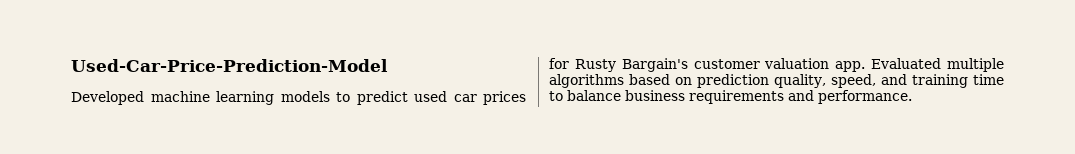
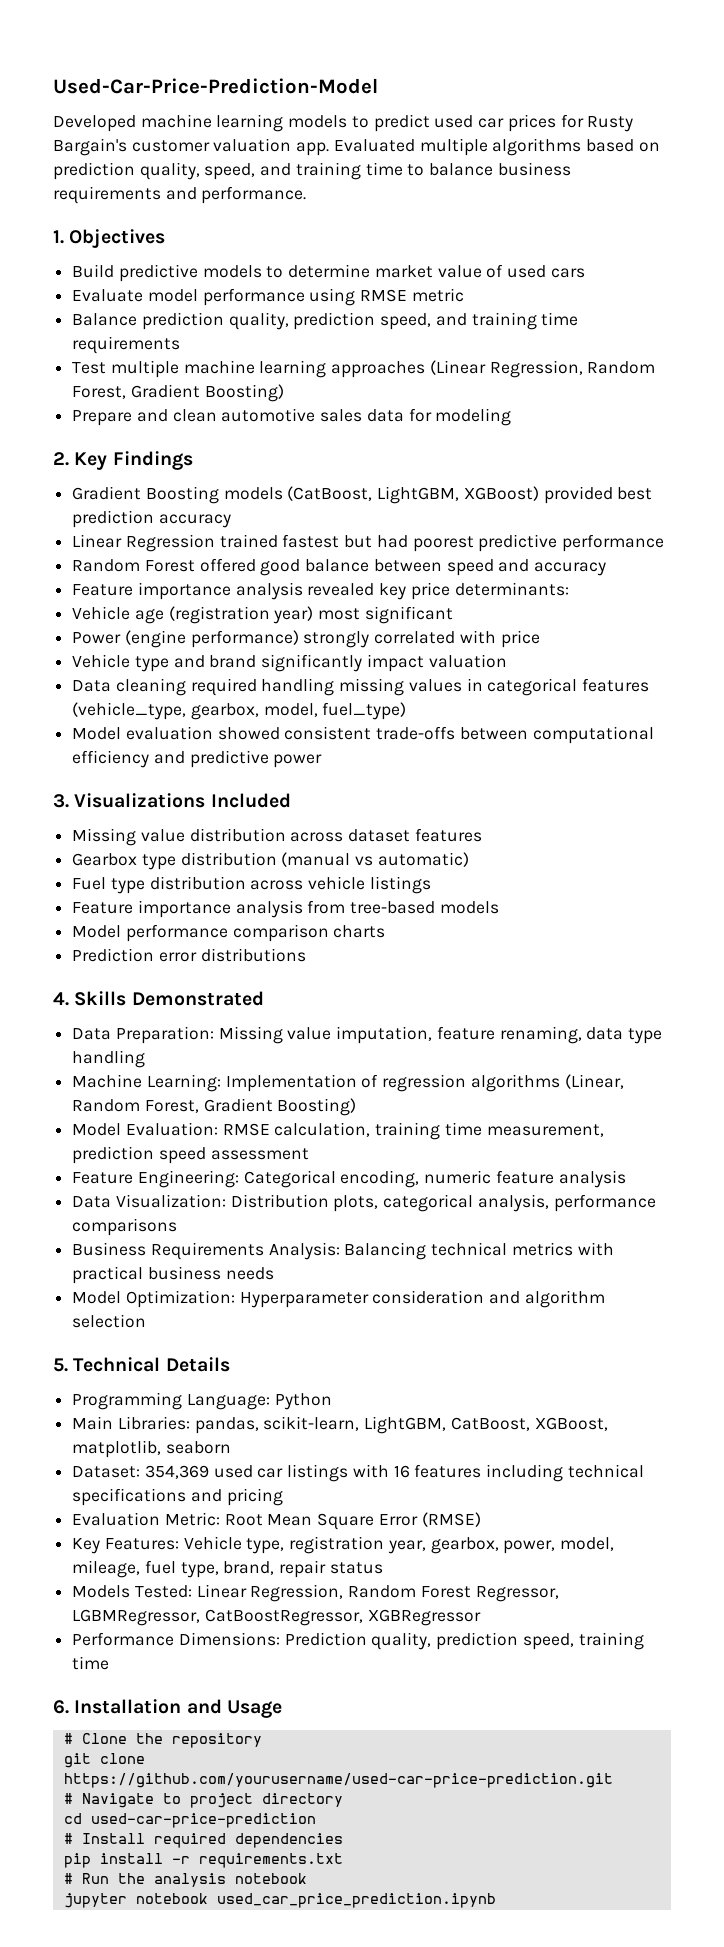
(912, 97) none -> [53,229,166,248] [72,264,585,282] [72,288,464,306] [72,312,579,330] [72,336,181,354] [72,360,656,378] [72,384,284,402] [72,408,512,426] [53,451,193,470] [72,486,653,504] [72,510,231,528] [72,534,665,552] [72,558,607,576] [72,582,569,600] [72,606,453,624] [72,630,540,648] [72,654,507,672] [72,678,650,696] [72,702,407,720] [72,726,654,744] [72,750,323,768] [53,793,291,808] [72,828,482,846] [72,852,469,870] [72,876,431,894] [72,900,499,918] [72,924,386,942] [72,948,306,962] [53,991,264,1006] [72,1026,663,1044] [72,1050,146,1068] [72,1074,624,1092] [72,1098,357,1116] [72,1122,604,1140] [72,1146,309,1164] [72,1170,626,1188] [72,1194,656,1212] [72,1218,178,1236] [72,1242,614,1260] [72,1266,274,1284] [72,1290,605,1308] [72,1314,147,1328] [53,1357,230,1372] [72,1392,332,1410] [72,1416,608,1434] [72,1440,231,1458] [72,1464,644,1482] [72,1488,283,1506] [72,1512,481,1530] [72,1536,615,1554] [72,1560,383,1578] [72,1584,559,1602] [72,1609,481,1626] [72,1632,644,1650] [72,1656,110,1670] [53,1699,282,1718] [63,1733,262,1748] [63,1753,145,1768] [63,1773,613,1788] [63,1793,343,1808] [63,1813,316,1828] [63,1833,343,1848] [63,1853,343,1868] [63,1873,307,1887] [63,1893,496,1908] // 1. Objectives // Build predictive models to determine market value of used cars // Evaluate model performance using RMSE metric // Balance prediction quality, prediction speed, and training time requirements // Test multiple machine learning approaches (Linear Regression, Random Forest, Gradient Boosting) // Prepare and clean automotive sales data for modeling // 2. Key Findings // Gradient Boosting models (CatBoost, LightGBM, XGBoost) provided best prediction accuracy // Linear Regression trained fastest but had poorest predictive performance // Random Forest offered good balance between speed and accuracy // Feature importance analysis revealed key price determinants: // Vehicle age (registration year) most significant // Power (engine performance) strongly correlated with price // Vehicle type and brand significantly impact valuation // Data cleaning required handling missing values in categorical features (vehicle_type, gearbox, model, fuel_type) // Model evaluation showed consistent trade-offs between computational efficiency and predictive power // 3. Visualizations Included // Missing value distribution across dataset features // Gearbox type distribution (manual vs automatic) // Fuel type distribution across vehicle listings // Feature importance analysis from tree-based models // Model performance comparison charts // Prediction error distributions // 4. Skills Demonstrated // Data Preparation: Missing value imputation, feature renaming, data type handling // Machine Learning: Implementation of regression algorithms (Linear, Random Forest, Gradient Boosting) // Model Evaluation: RMSE calculation, training time measurement, prediction speed assessment // Feature Engineering: Categorical encoding, numeric feature analysis // Data Visualization: Distribution plots, categorical analysis, performance comparisons // Business Requirements Analysis: Balancing technical metrics with practical business needs // Model Optimization: Hyperparameter consideration and algorithm selection // 5. Technical Details // Programming Language: Python // Main Libraries: pandas, scikit-learn, LightGBM, CatBoost, XGBoost, matplotlib, seaborn // Dataset: 354,369 used car listings with 16 features including technical specifications and pricing // Evaluation Metric: Root Mean Square Error (RMSE) // Key Features: Vehicle type, registration year, gearbox, power, model, mileage, fuel type, brand, repair status // Models Tested: Linear Regression, Random Forest Regressor, LGBMRegressor, CatBoostRegressor, XGBRegressor // Performance Dimensions: Prediction quality, prediction speed, training time // 6. Installation and Usage // # Clone the repository // git clone https://github.com/yourusername/used-car-price-prediction.git // # Navigate to project directory // cd used-car-price-prediction // # Install required dependencies // pip install -r requirements.txt // # Run the analysis notebook // jupyter notebook used_car_price_prediction.ipynb

